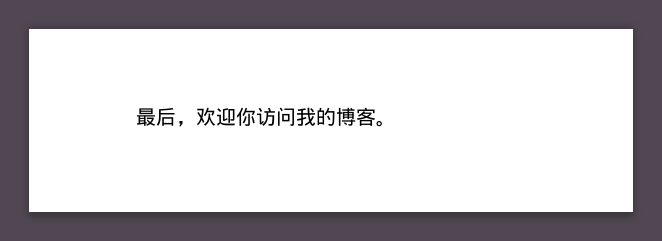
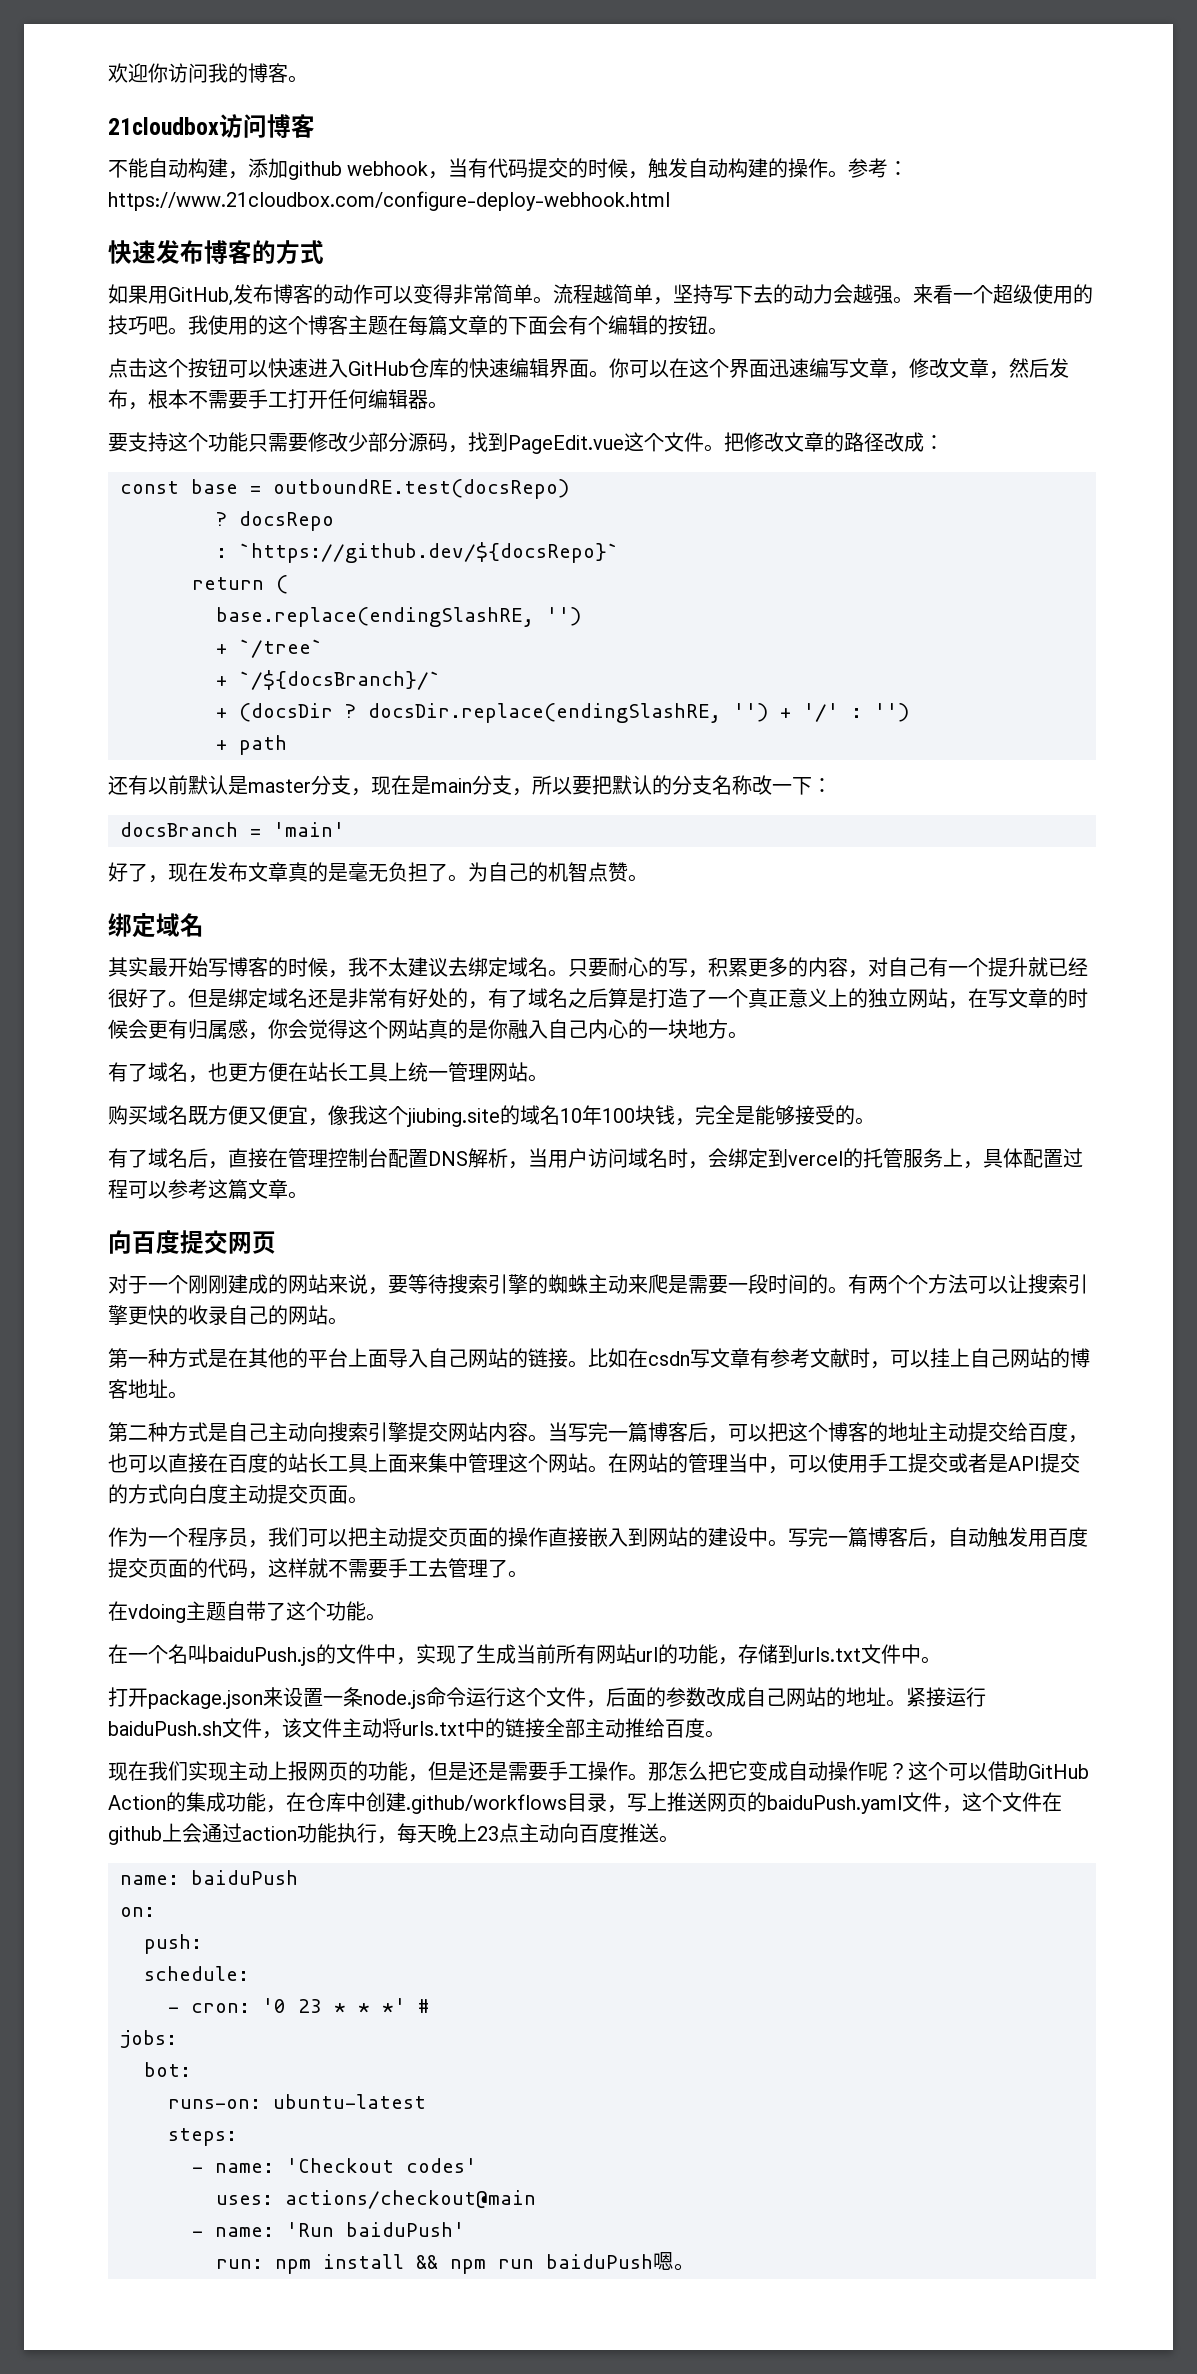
[136,107,196,127] 最后， -> (108, 73) none
(396, 123) none -> [108,114,315,138] [108,158,909,180] [108,191,670,211] [108,240,324,264] [108,284,1093,306] [108,315,728,336] [108,358,1069,379] [108,389,448,410] [108,432,944,454] [120,479,569,499] [216,511,334,531] [216,542,619,563] [192,575,288,594] [216,607,581,627] [216,639,323,658] [216,670,441,690] [216,703,909,723] [216,735,287,755] [108,775,832,796] [120,822,345,837] [108,862,648,883] [108,913,204,938] [108,957,1088,978] [108,988,1088,1009] [108,1019,748,1040] [108,1062,548,1083] [108,1105,875,1127] [108,1148,1083,1169] [108,1179,308,1200] [108,1230,276,1254] [108,1274,1088,1295] [108,1305,348,1325] [108,1348,1090,1369] [108,1379,188,1399] [108,1422,1088,1443] [108,1453,1080,1474] [108,1484,368,1504] [108,1527,1088,1548] [108,1558,528,1579] [108,1601,386,1623] [108,1644,941,1666] [108,1687,986,1709] [108,1718,725,1739] [108,1761,1089,1782] [108,1792,1062,1814] [108,1823,679,1845] [120,1870,298,1885] [120,1907,155,1917] [144,1934,202,1954] [144,1966,249,1981] [168,1998,429,2013] [120,2030,177,2048] [144,2062,191,2077] [168,2094,426,2109] [168,2128,237,2146] [192,2158,477,2173] [216,2190,536,2209] [192,2222,465,2237] [216,2252,695,2274] // 21cloudbox访问博客 // 不能自动构建，添加github webhook，当有代码提交的时候，触发自动构建的操作。参考：https://www.21cloudbox.com/configure-deploy-webhook.html // 快速发布博客的方式 // 如果用GitHub,发布博客的动作可以变得非常简单。流程越简单，坚持写下去的动力会越强。来看一个超级使用的技巧吧。我使用的这个博客主题在每篇文章的下面会有个编辑的按钮。 // 点击这个按钮可以快速进入GitHub仓库的快速编辑界面。你可以在这个界面迅速编写文章，修改文章，然后发布，根本不需要手工打开任何编辑器。 // 要支持这个功能只需要修改少部分源码，找到PageEdit.vue这个文件。把修改文章的路径改成： // const base = outboundRE.test(docsRepo) // ? docsRepo // : `https://github.dev/${docsRepo}` // return ( // base.replace(endingSlashRE, '') // + `/tree` // + `/${docsBranch}/` // + (docsDir ? docsDir.replace(endingSlashRE, '') + '/' : '') // + path // 还有以前默认是master分支，现在是main分支，所以要把默认的分支名称改一下： // docsBranch = 'main' // 好了，现在发布文章真的是毫无负担了。为自己的机智点赞。 // 绑定域名 // 其实最开始写博客的时候，我不太建议去绑定域名。只要耐心的写，积累更多的内容，对自己有一个提升就已经很好了。但是绑定域名还是非常有好处的，有了域名之后算是打造了一个真正意义上的独立网站，在写文章的时候会更有归属感，你会觉得这个网站真的是你融入自己内心的一块地方。 // 有了域名，也更方便在站长工具上统一管理网站。 // 购买域名既方便又便宜，像我这个jiubing.site的域名10年100块钱，完全是能够接受的。 // 有了域名后，直接在管理控制台配置DNS解析，当用户访问域名时，会绑定到vercel的托管服务上，具体配置过程可以参考这篇文章。 // 向百度提交网页 // 对于一个刚刚建成的网站来说，要等待搜索引擎的蜘蛛主动来爬是需要一段时间的。有两个个方法可以让搜索引擎更快的收录自己的网站。 // 第一种方式是在其他的平台上面导入自己网站的链接。比如在csdn写文章有参考文献时，可以挂上自己网站的博客地址。 // 第二种方式是自己主动向搜索引擎提交网站内容。当写完一篇博客后，可以把这个博客的地址主动提交给百度，也可以直接在百度的站长工具上面来集中管理这个网站。在网站的管理当中，可以使用手工提交或者是API提交的方式向白度主动提交页面。 // 作为一个程序员，我们可以把主动提交页面的操作直接嵌入到网站的建设中。写完一篇博客后，自动触发用百度提交页面的代码，这样就不需要手工去管理了。 // 在vdoing主题自带了这个功能。 // 在一个名叫baiduPush.js的文件中，实现了生成当前所有网站url的功能，存储到urls.txt文件中。 // 打开package.json来设置一条node.js命令运行这个文件，后面的参数改成自己网站的地址。紧接运行baiduPush.sh文件，该文件主动将urls.txt中的链接全部主动推给百度。 // 现在我们实现主动上报网页的功能，但是还是需要手工操作。那怎么把它变成自动操作呢？这个可以借助GitHub Action的集成功能，在仓库中创建.github/workflows目录，写上推送网页的baiduPush.yaml文件，这个文件在github上会通过action功能执行，每天晚上23点主动向百度推送。 // name: baiduPush // on: // push: // schedule: // - cron: '0 23 * * *' # // jobs: // bot: // runs-on: ubuntu-latest // steps: // - name: 'Checkout codes' // uses: actions/checkout@main // - name: 'Run baiduPush' // run: npm install && npm run baiduPush嗯。

